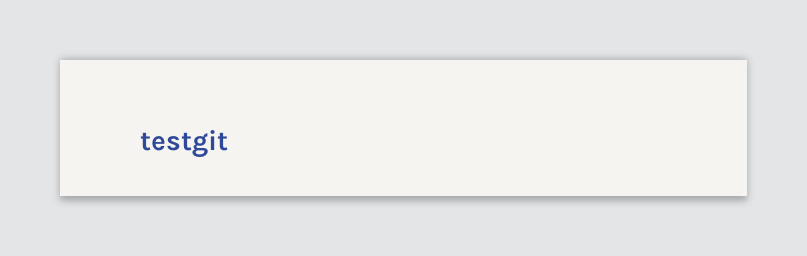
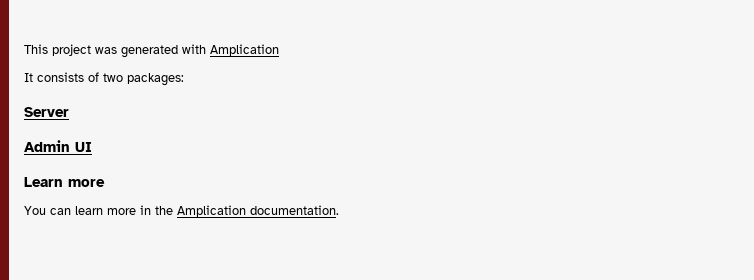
[140,130,228,158] testgit -> [24,44,279,58] [24,72,184,86] [24,107,69,117] [24,140,92,152] [24,177,105,187] [24,205,339,217] This project was generated with Amplication // It consists of two packages: // Server // Admin UI // Learn more // You can learn more in the Amplication documentation.

